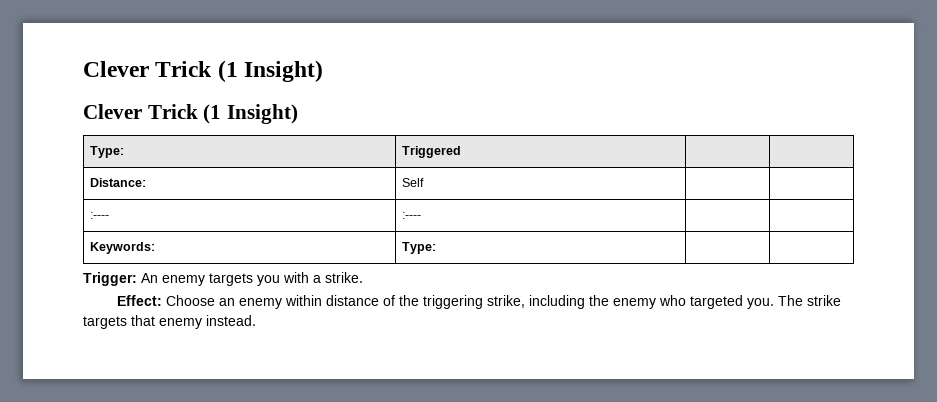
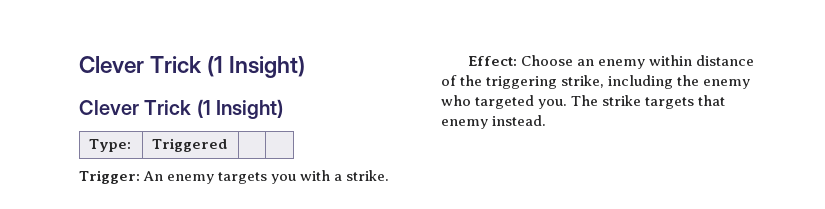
[90,178,147,187] [402,178,425,187] [90,212,110,219] [402,212,422,219] [90,242,156,254] [402,242,437,254] // Distance: | Self | | // :---- | :---- | | // Keywords: | Type: | | -> (228, 145) none

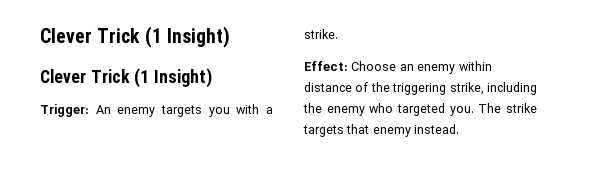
[89,139,132,152] [152,138,228,152] // Type: | Triggered | | -> (213, 78) none

